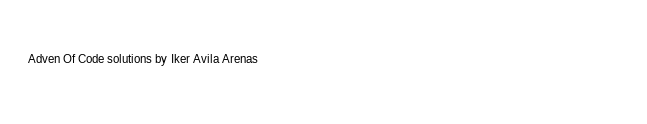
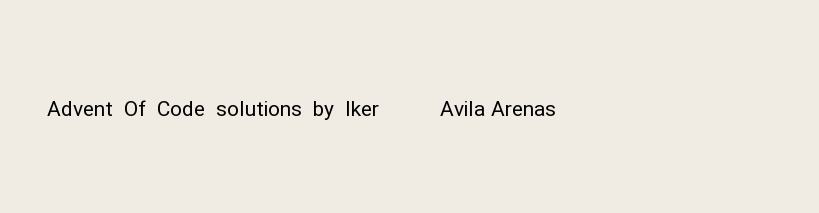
[28,54,60,63] Adven -> [47,101,113,116] Advent

